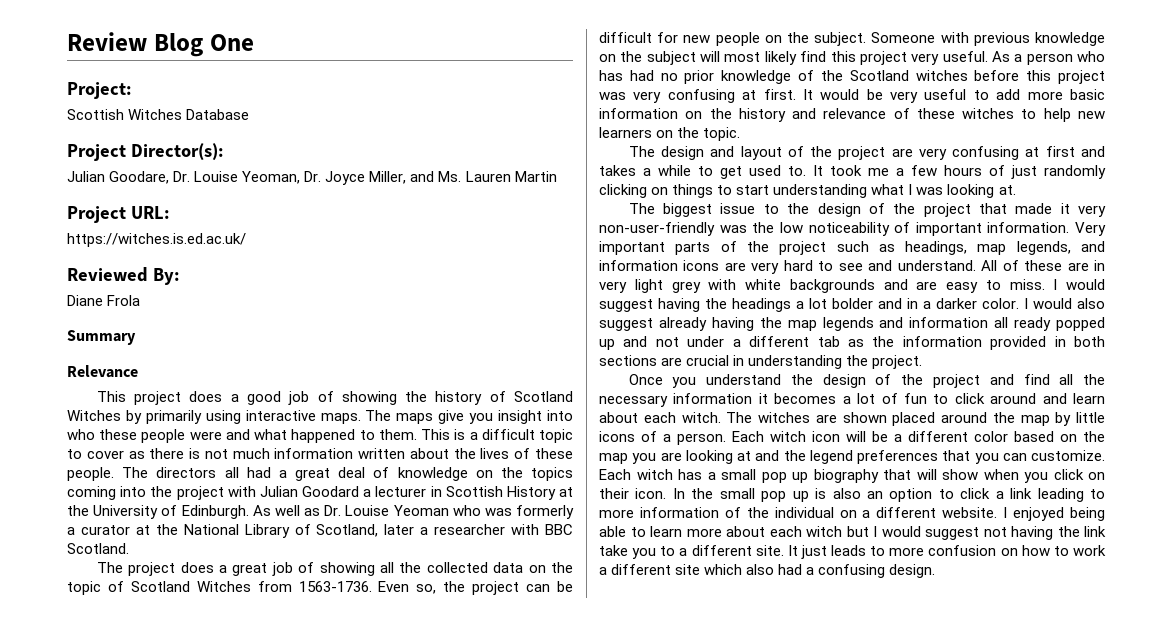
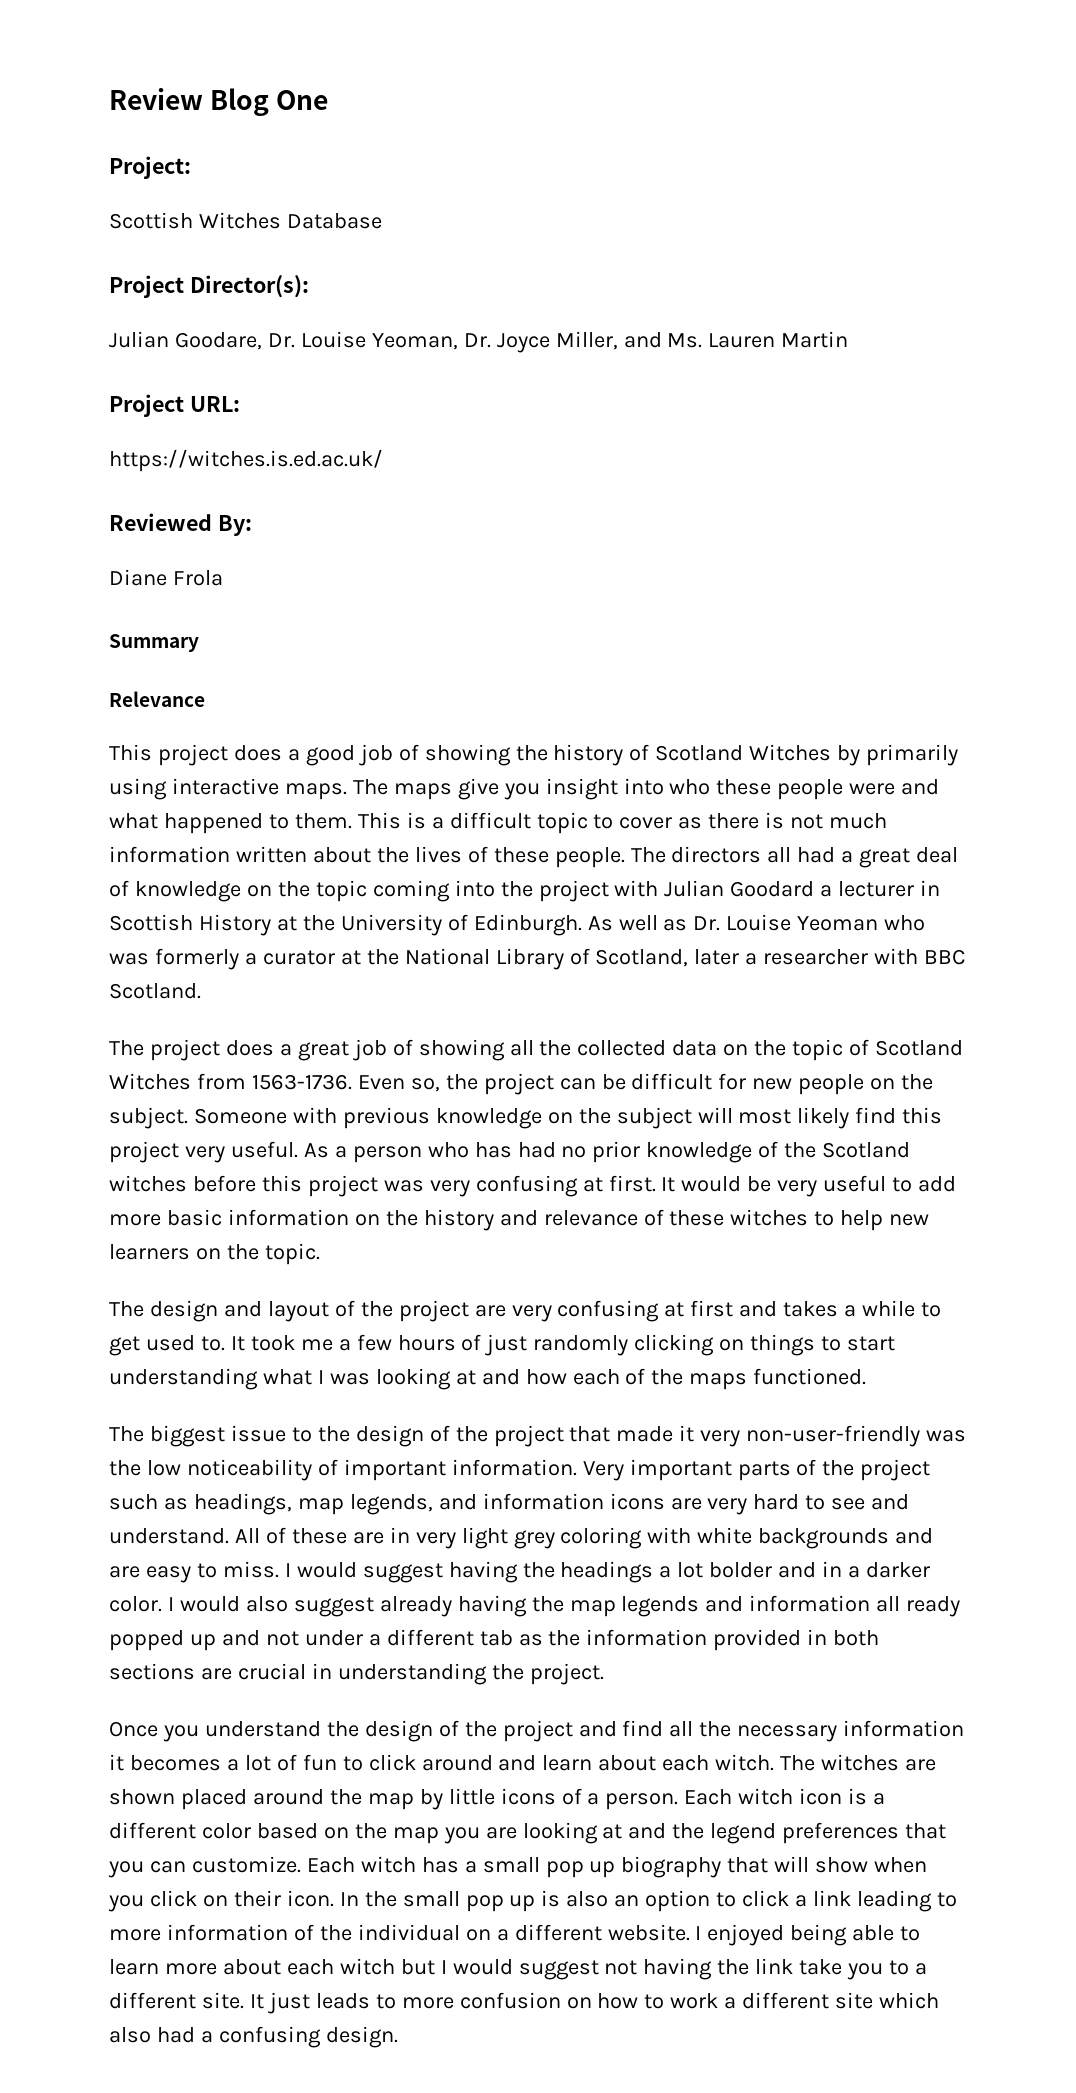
[531,467,573,481] topics -> [315,880,367,902] topic
[998,185,1016,195] at. -> [455,1368,867,1390] at and how each of the maps functioned.
(701, 287) none -> [560,1527,643,1549] coloring
[846,431,888,442] will be -> [848,1788,868,1805] is

